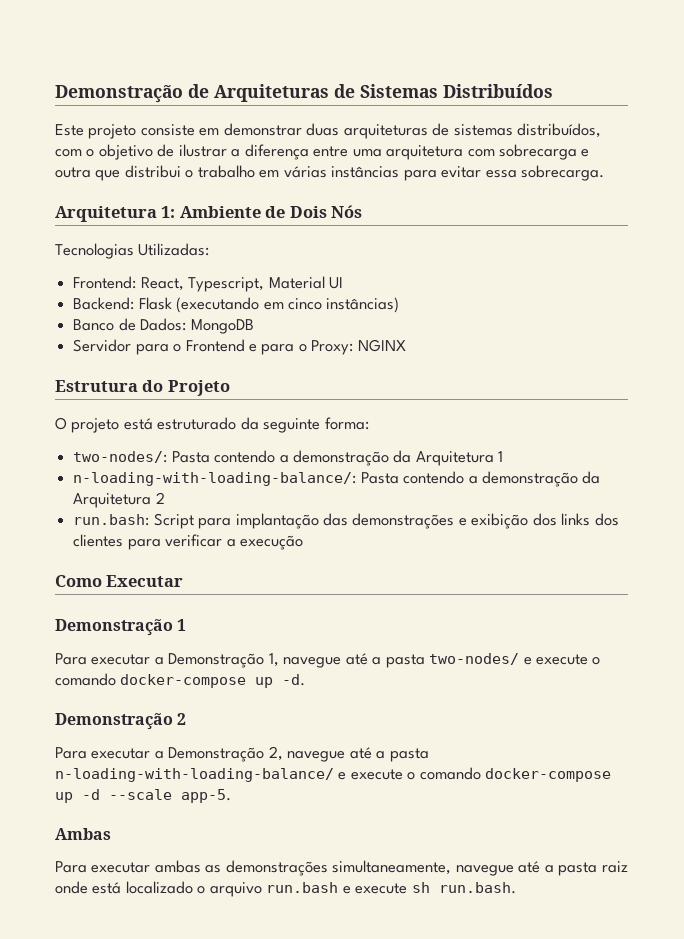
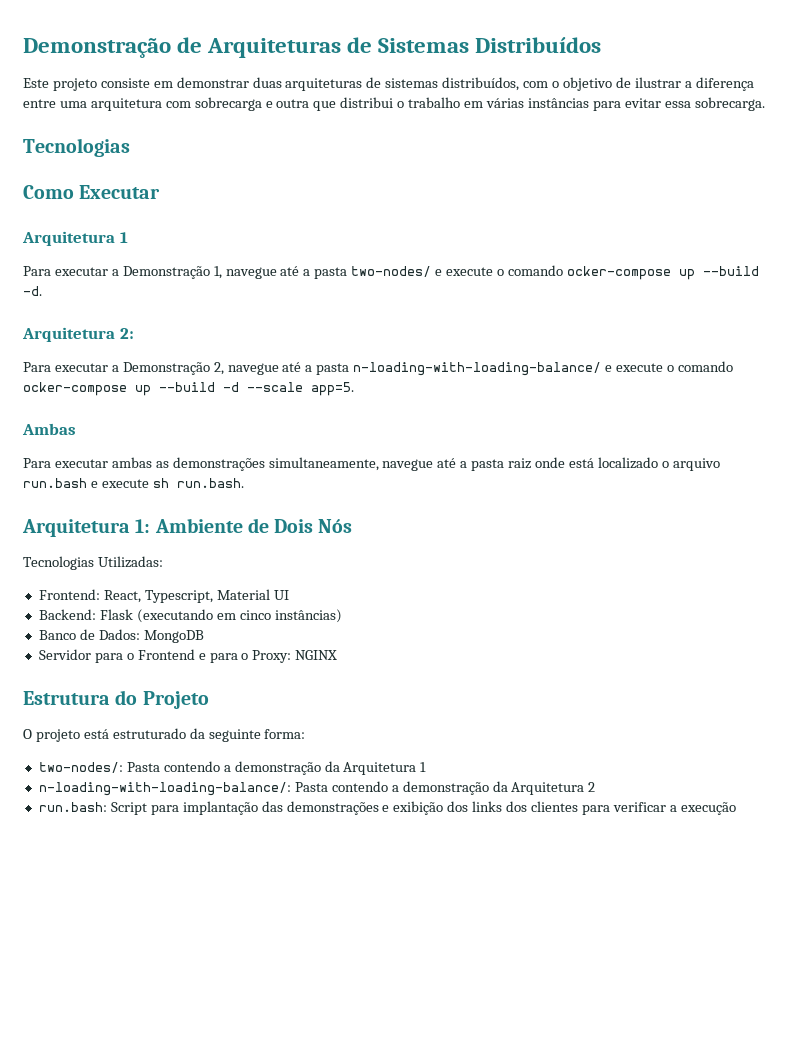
(605, 173) none -> [23,138,130,157] [23,185,161,199] [22,231,128,246] [23,265,759,280] [23,286,42,296] [22,327,134,342] [23,361,733,376] [23,382,354,396] [22,423,76,435] [23,457,720,471] [23,478,244,488] // Tecnologias // Como Executar // Arquitetura 1 // Para executar a Demonstração 1, navegue até a pasta two-nodes/ e execute o comando ocker-compose up --build -d. // Arquitetura 2: // Para executar a Demonstração 2, navegue até a pasta n-loading-with-loading-balance/ e execute o comando ocker-compose up --build -d --scale app=5. // Ambas // Para executar ambas as demonstrações simultaneamente, navegue até a pasta raiz onde está localizado o arquivo run.bash e execute sh run.bash.
[55,575,184,587] [55,619,187,636] [55,653,601,668] [55,673,306,688] [55,713,187,730] [55,746,429,762] [55,767,612,782] [55,789,231,803] [55,828,111,840] [55,860,628,876] [55,881,516,897] // Como Executar // Demonstração 1 // Para executar a Demonstração 1, navegue até a pasta two-nodes/ e execute o comando docker-compose up -d. // Demonstração 2 // Para executar a Demonstração 2, navegue até a pasta n-loading-with-loading-balance/ e execute o comando docker-compose up -d --scale app-5. // Ambas // Para executar ambas as demonstrações simultaneamente, navegue até a pasta raiz onde está localizado o arquivo run.bash e execute sh run.bash. -> (736, 808) none

